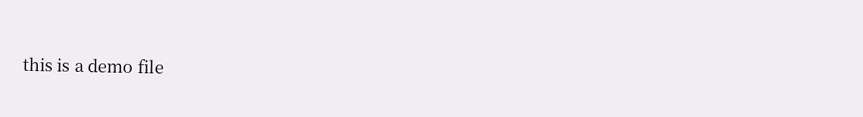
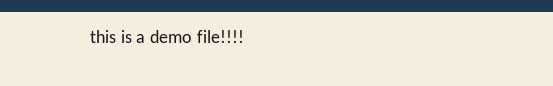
[136,59,164,74] file -> [196,30,244,43] file!!!!

